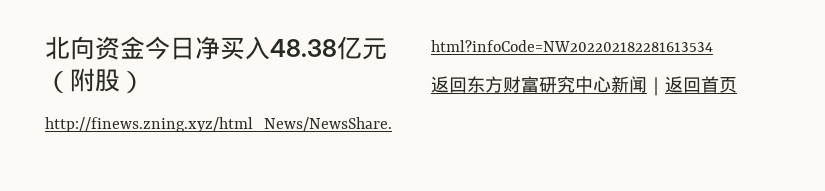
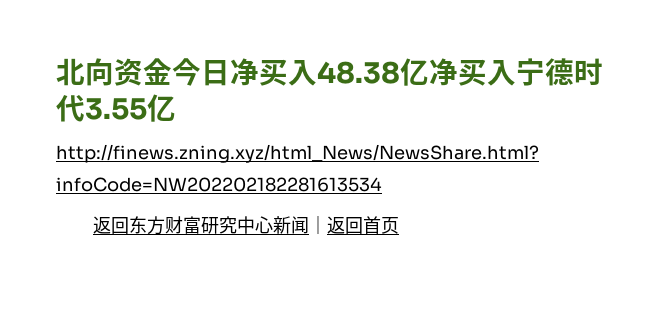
[362,38,387,60] [45,68,145,93] 元（附股） -> [429,58,603,86] [56,94,176,122] 净买入宁德时代3.55亿

